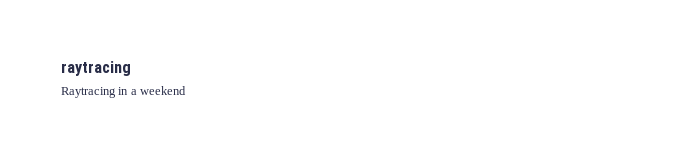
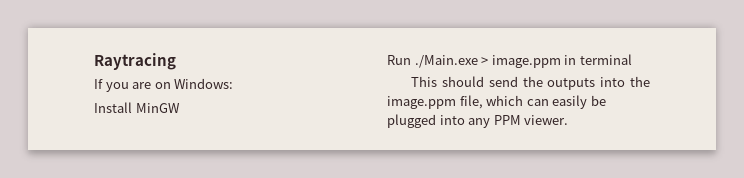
[61,61,131,76] [61,86,187,98] raytracing // Raytracing in a weekend -> [94,53,176,70] [94,78,234,92] [94,102,180,113] [387,54,632,68] [410,76,650,90] [387,95,606,109] [387,114,569,128] Raytracing // If you are on Windows: // Install MinGW // Run ./Main.exe > image.ppm in terminal // This should send the outputs into the image.ppm file, which can easily be plugged into any PPM viewer.

